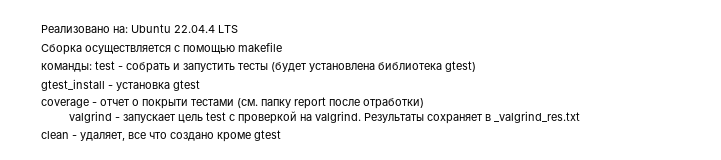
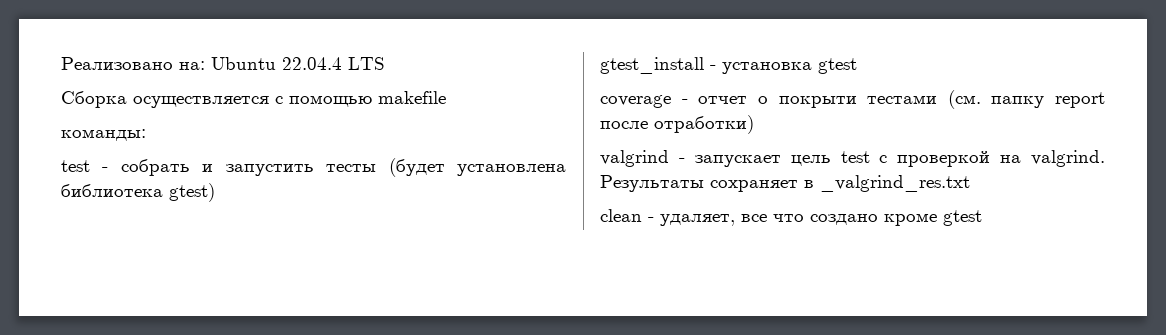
(92, 67) none -> (146, 135) //

